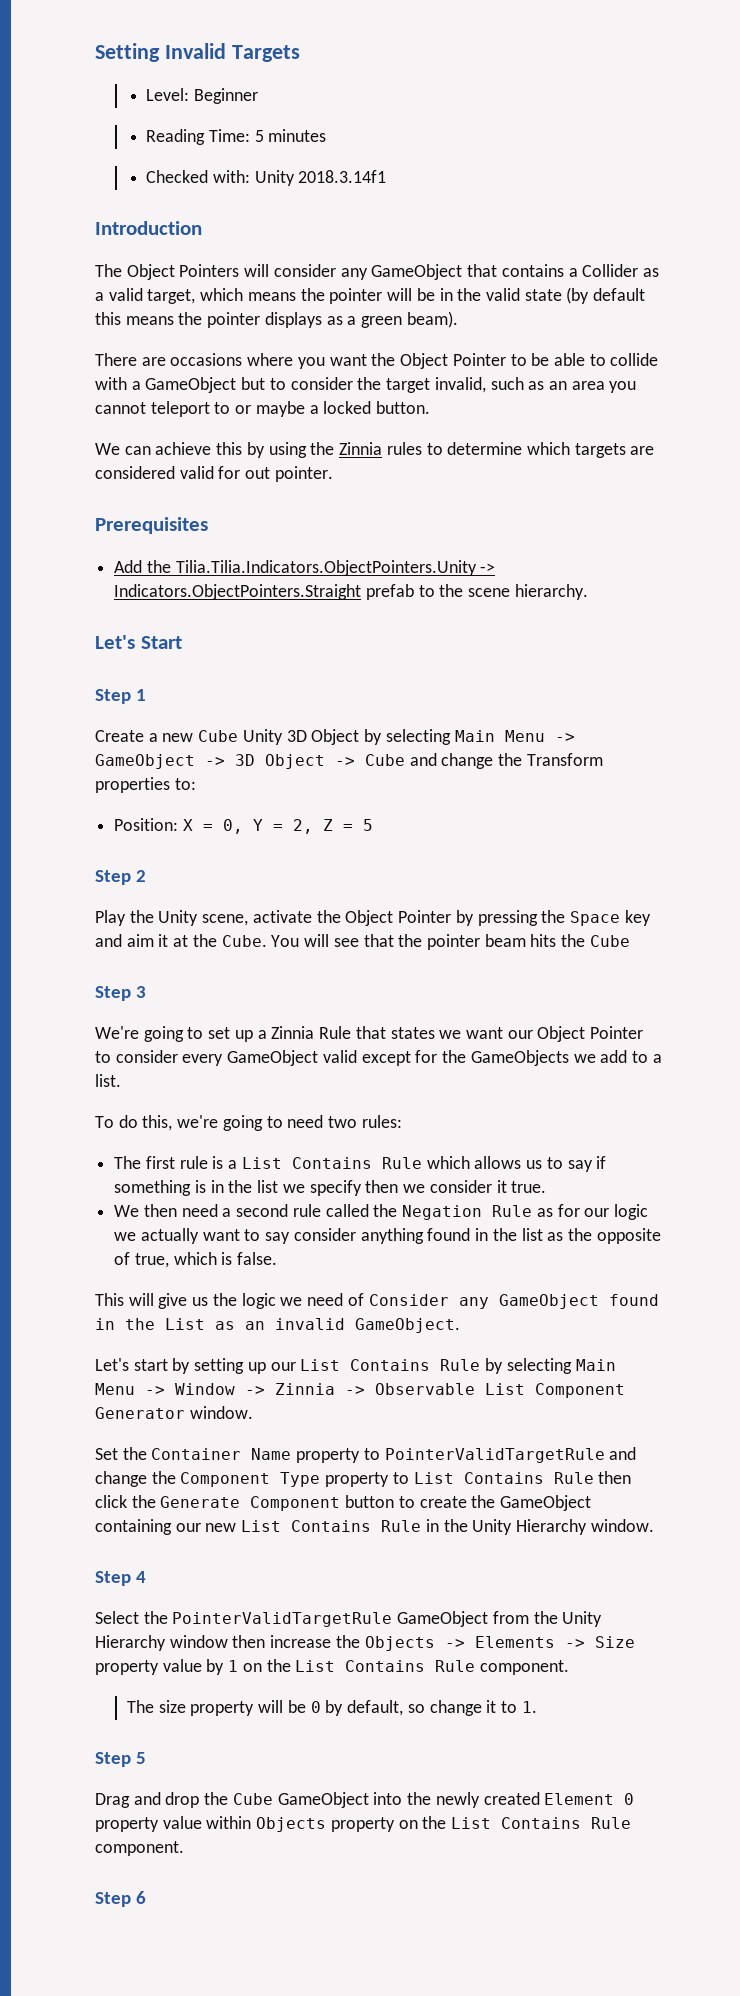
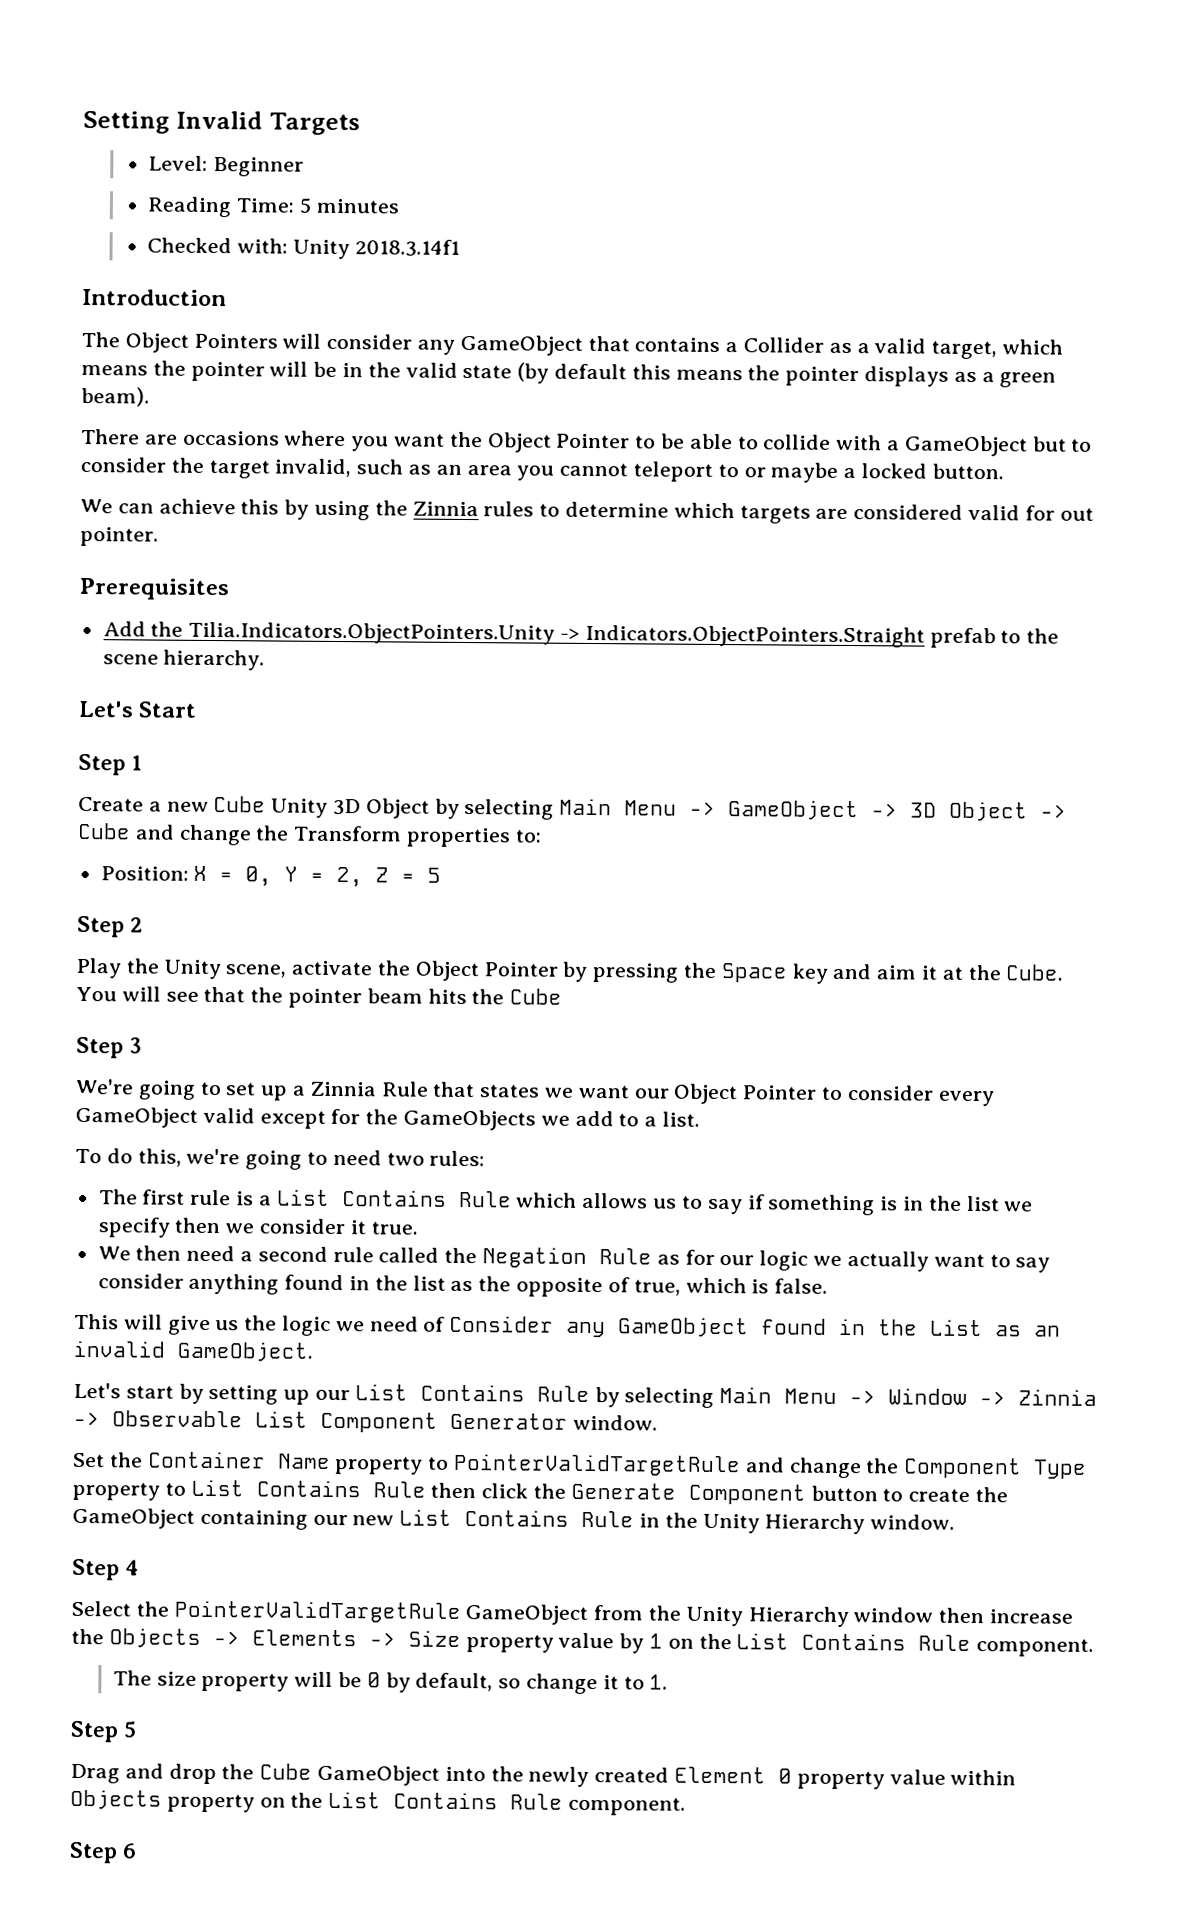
[175,560,477,576] Tilia.Tilia.Indicators.ObjectPointers.Unity -> [188,621,556,645] Tilia.Indicators.ObjectPointers.Unity

